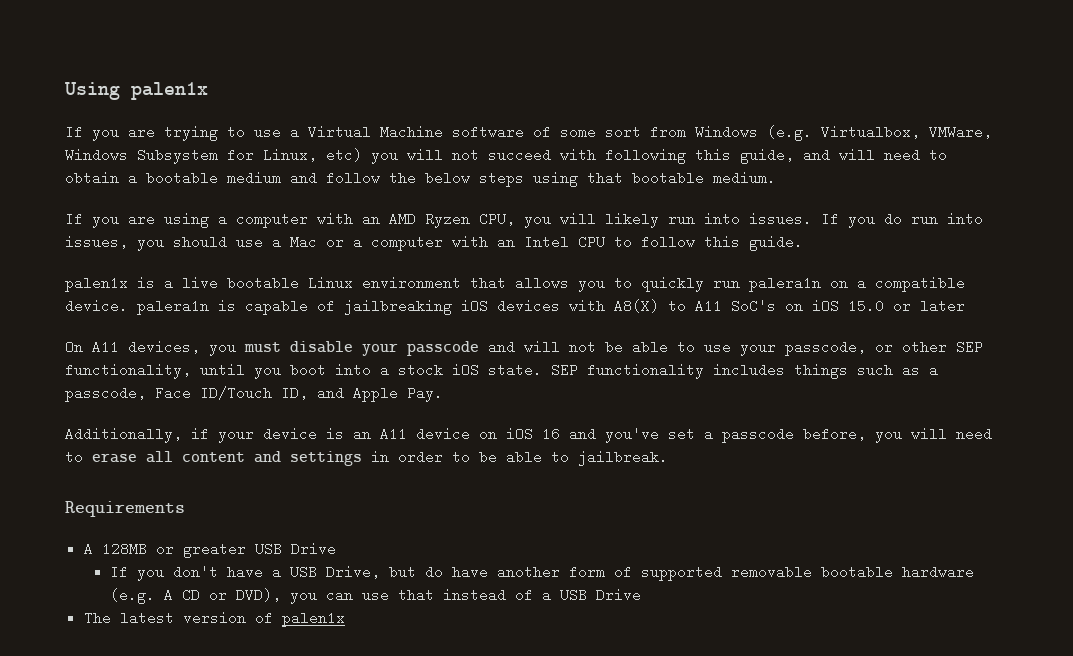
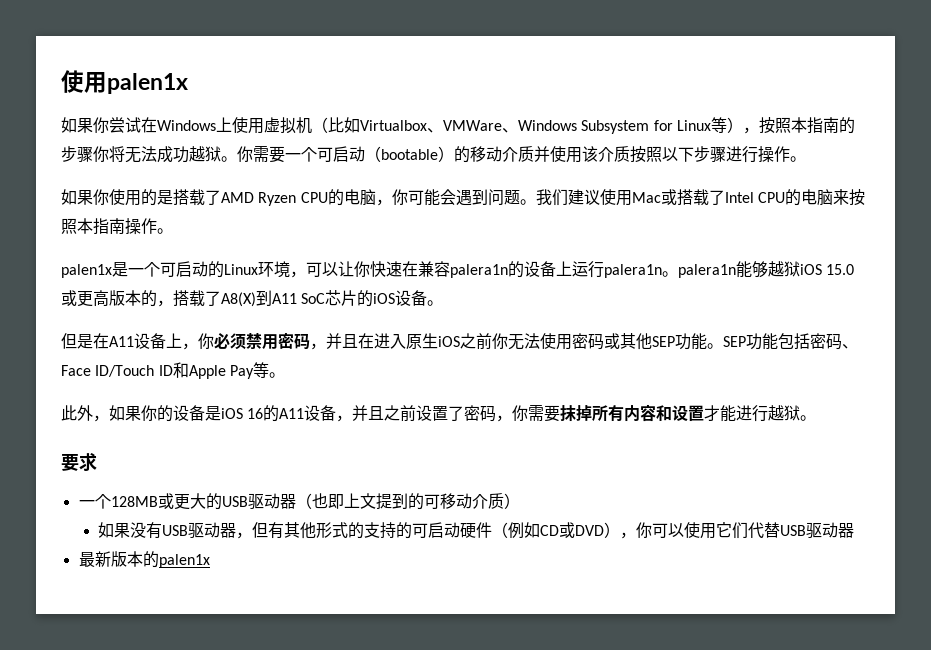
[64,82,120,100] Using -> [61,70,107,93] 使用
[65,125,992,141] [65,148,947,164] [65,171,776,187] [65,212,983,228] [65,235,803,251] [65,276,965,292] [65,299,965,315] [65,340,983,356] [65,363,938,379] [65,386,443,402] [65,427,992,443] [65,450,668,466] [65,501,185,517] [83,542,336,558] [109,565,974,581] [109,588,641,604] [83,611,273,625] If you are trying to use a Virtual Machine software of some sort from Windows (e.g. Virtualbox, VMWare, Windows Subsystem for Linux, etc) you will not succeed with following this guide, and will need to obtain a bootable medium and follow the below steps using that bootable medium. // If you are using a computer with an AMD Ryzen CPU, you will likely run into issues. If you do run into issues, you should use a Mac or a computer with an Intel CPU to follow this guide. // palen1x is a live bootable Linux environment that allows you to quickly run palera1n on a compatible device. palera1n is capable of jailbreaking iOS devices with A8(X) to A11 SoC's on iOS 15.0 or later // On A11 devices, you must disable your passcode and will not be able to use your passcode, or other SEP functionality, until you boot into a stock iOS state. SEP functionality includes things such as a passcode, Face ID/Touch ID, and Apple Pay. // Additionally, if your device is an A11 device on iOS 16 and you've set a passcode before, you will need to erase all content and settings in order to be able to jailbreak. // Requirements // A 128MB or greater USB Drive // If you don't have a USB Drive, but do have another form of supported removable bootable hardware (e.g. A CD or DVD), you can use that instead of a USB Drive // The latest version of -> [61,117,855,134] [61,146,806,163] [61,189,865,206] [61,218,173,235] [61,261,855,278] [61,290,444,307] [61,333,858,350] [61,362,285,379] [61,404,817,422] [61,452,97,472] [78,493,520,510] [98,522,855,539] [78,551,159,568] 如果你尝试在Windows上使用虚拟机（比如Virtualbox、VMWare、Windows Subsystem for Linux等），按照本指南的步骤你将无法成功越狱。你需要一个可启动（bootable）的移动介质并使用该介质按照以下步骤进行操作。 // 如果你使用的是搭载了AMD Ryzen CPU的电脑，你可能会遇到问题。我们建议使用Mac或搭载了Intel CPU的电脑来按照本指南操作。 // palen1x是一个可启动的Linux环境，可以让你快速在兼容palera1n的设备上运行palera1n。palera1n能够越狱iOS 15.0或更高版本的，搭载了A8(X)到A11 SoC芯片的iOS设备。 // 但是在A11设备上，你必须禁用密码，并且在进入原生iOS之前你无法使用密码或其他SEP功能。SEP功能包括密码、Face ID/Touch ID和Apple Pay等。 // 此外，如果你的设备是iOS 16的A11设备，并且之前设置了密码，你需要抹掉所有内容和设置才能进行越狱。 // 要求 // 一个128MB或更大的USB驱动器（也即上文提到的可移动介质） // 如果没有USB驱动器，但有其他形式的支持的可启动硬件（例如CD或DVD），你可以使用它们代替USB驱动器 // 最新版本的

